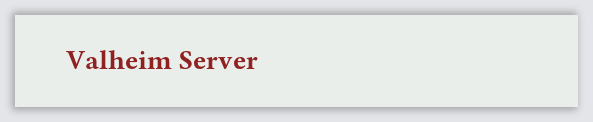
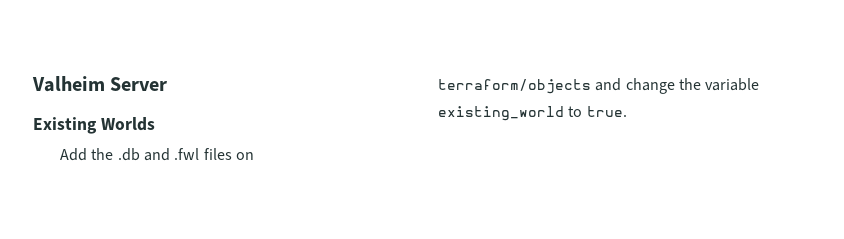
(259, 60) none -> [33,117,155,134] [60,148,254,161] [438,78,760,94] [438,106,627,121] // Existing Worlds // Add the .db and .fwl files on terraform/objects and change the variable existing_world to true.

